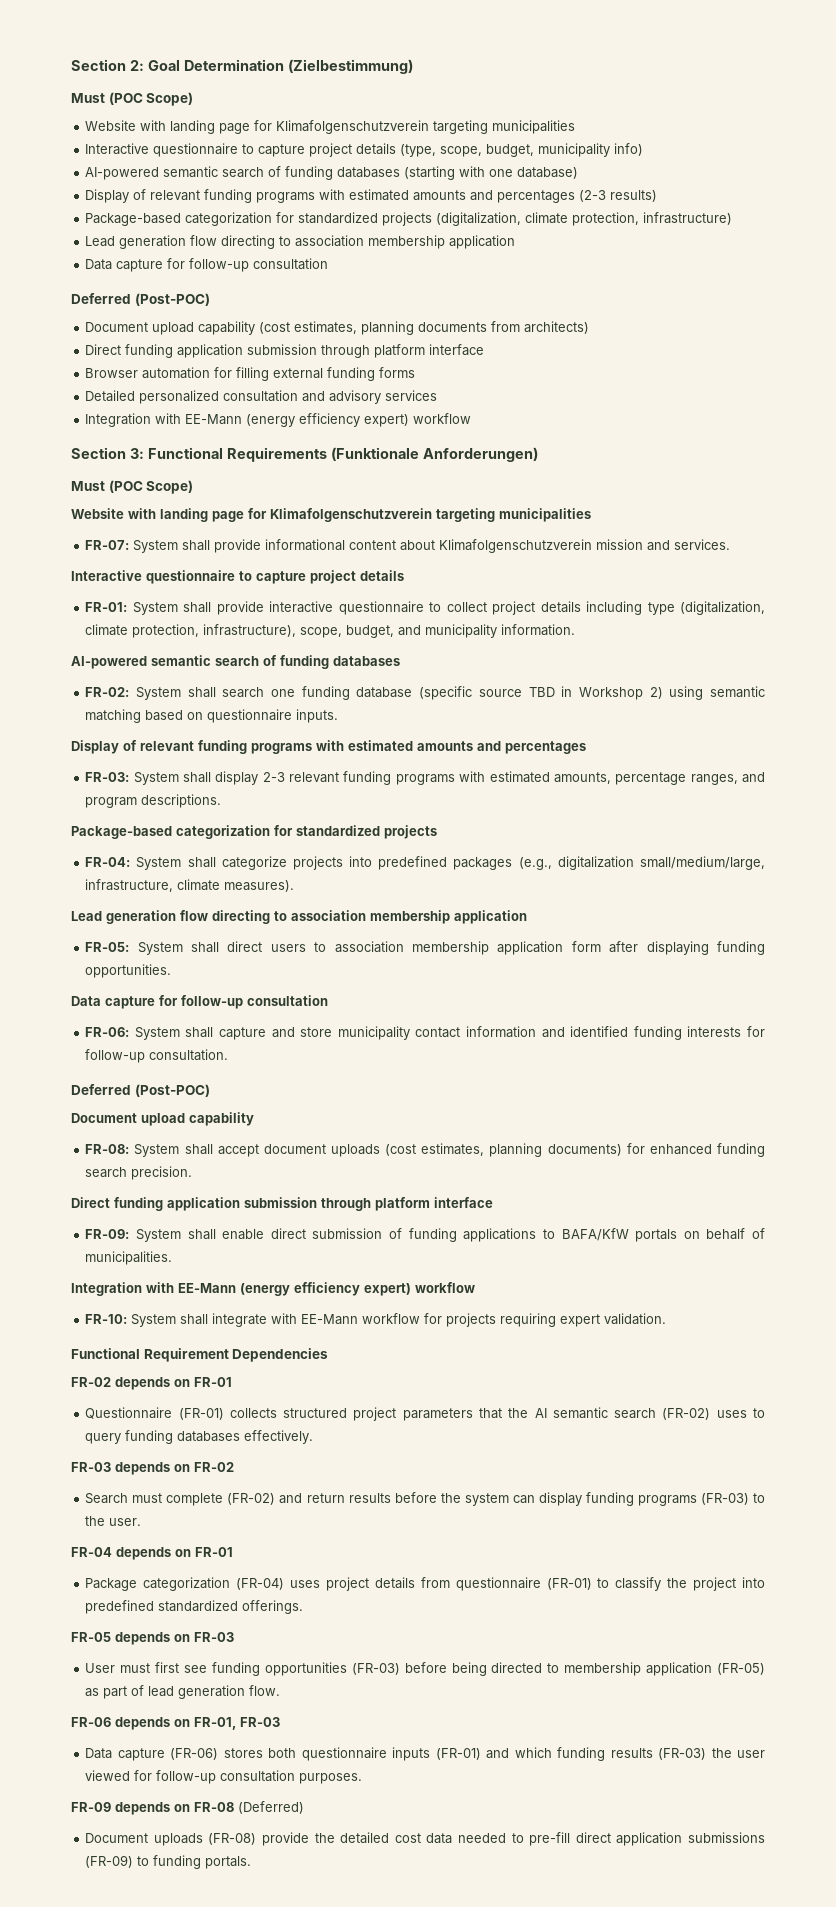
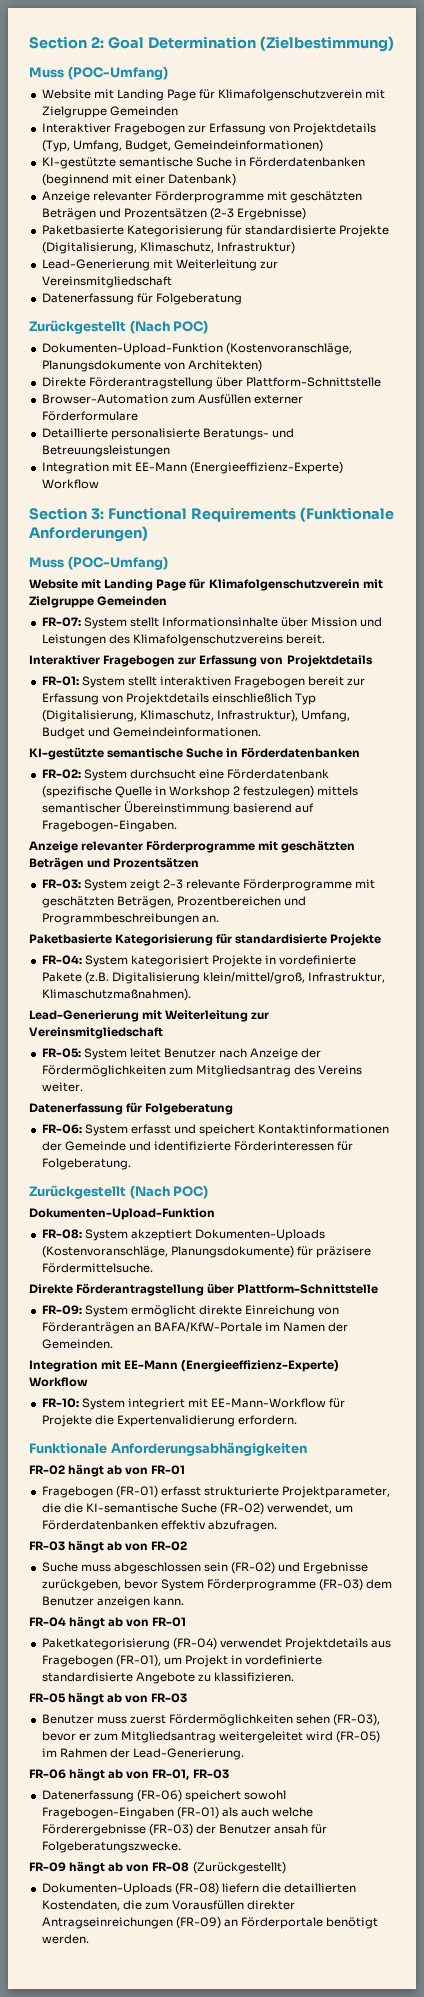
[71,92,194,106] [85,120,576,134] [85,143,644,157] [85,166,579,180] [85,189,658,203] [85,212,733,226] [85,235,516,249] [85,258,329,272] [71,293,210,306] [85,321,590,335] [85,344,485,358] [85,367,416,381] [85,390,438,404] [85,413,472,427] Must (POC Scope) // Website with landing page for Klimafolgenschutzverein targeting municipalities // Interactive questionnaire to capture project details (type, scope, budget, municipality info) // AI-powered semantic search of funding databases (starting with one database) // Display of relevant funding programs with estimated amounts and percentages (2-3 results) // Package-based categorization for standardized projects (digitalization, climate protection, infrastructure) // Lead generation flow directing to association membership application // Data capture for follow-up consultation // Deferred (Post-POC) // Document upload capability (cost estimates, planning documents from architects) // Direct funding application submission through platform interface // Browser automation for filling external funding forms // Detailed personalized consultation and advisory services // Integration with EE-Mann (energy efficiency expert) workflow -> [29,66,168,80] [41,89,386,101] [41,106,178,118] [41,123,377,135] [41,140,323,152] [41,157,366,169] [41,174,236,186] [41,191,363,203] [41,208,307,220] [41,225,390,237] [41,242,295,254] [41,259,278,271] [41,276,172,288] [41,293,242,305] [29,320,209,334] [41,343,352,355] [41,360,262,372] [41,377,381,389] [41,394,303,404] [41,411,138,421] [41,428,294,440] [41,445,170,457] [41,462,343,474] [41,479,99,489] Muss (POC-Umfang) // Website mit Landing Page für Klimafolgenschutzverein mit Zielgruppe Gemeinden // Interaktiver Fragebogen zur Erfassung von Projektdetails (Typ, Umfang, Budget, Gemeindeinformationen) // KI-gestützte semantische Suche in Förderdatenbanken (beginnend mit einer Datenbank) // Anzeige relevanter Förderprogramme mit geschätzten Beträgen und Prozentsätzen (2-3 Ergebnisse) // Paketbasierte Kategorisierung für standardisierte Projekte (Digitalisierung, Klimaschutz, Infrastruktur) // Lead-Generierung mit Weiterleitung zur Vereinsmitgliedschaft // Datenerfassung für Folgeberatung // Zurückgestellt (Nach POC) // Dokumenten-Upload-Funktion (Kostenvoranschläge, Planungsdokumente von Architekten) // Direkte Förderantragstellung über Plattform-Schnittstelle // Browser-Automation zum Ausfüllen externer Förderformulare // Detaillierte personalisierte Beratungs- und Betreuungsleistungen // Integration mit EE-Mann (Energieeffizienz-Experte) Workflow
[71,480,194,494] [71,508,591,522] [85,539,731,553] [71,570,404,584] [85,601,766,615] [85,624,576,638] [71,655,400,669] [85,686,765,700] [85,709,339,723] [71,740,586,754] [85,771,765,785] [85,794,222,808] [71,825,437,839] [85,856,766,870] [85,879,295,892] [71,910,527,924] [85,941,765,955] [85,964,172,978] [71,995,328,1009] [85,1026,766,1040] [85,1049,229,1063] [71,1084,210,1097] [71,1112,254,1126] [85,1143,765,1157] [85,1166,193,1180] [71,1197,493,1211] [85,1228,766,1242] [85,1251,173,1265] [71,1282,475,1296] [85,1313,667,1327] [71,1348,329,1362] [71,1377,232,1390] [85,1407,765,1421] [85,1430,314,1444] [71,1462,234,1475] [85,1492,765,1506] [85,1516,142,1526] [71,1547,233,1560] [85,1577,765,1591] [85,1600,304,1614] [71,1632,234,1645] [85,1662,765,1676] [85,1685,281,1699] [71,1717,280,1730] [85,1747,765,1761] [85,1770,363,1784] [71,1801,304,1815] [85,1832,766,1846] [85,1855,252,1869] Must (POC Scope) // Website with landing page for Klimafolgenschutzverein targeting municipalities // FR-07: System shall provide informational content about Klimafolgenschutzverein mission and services. // Interactive questionnaire to capture project details // FR-01: System shall provide interactive questionnaire to collect project details including type (digitalization, climate protection, infrastructure), scope, budget, and municipality information. // AI-powered semantic search of funding databases // FR-02: System shall search one funding database (specific source TBD in Workshop 2) using semantic matching based on questionnaire inputs. // Display of relevant funding programs with estimated amounts and percentages // FR-03: System shall display 2-3 relevant funding programs with estimated amounts, percentage ranges, and program descriptions. // Package-based categorization for standardized projects // FR-04: System shall categorize projects into predefined packages (e.g., digitalization small/medium/large, infrastructure, climate measures). // Lead generation flow directing to association membership application // FR-05: System shall direct users to association membership application form after displaying funding opportunities. // Data capture for follow-up consultation // FR-06: System shall capture and store municipality contact information and identified funding interests for follow-up consultation. // Deferred (Post-POC) // Document upload capability // FR-08: System shall accept document uploads (cost estimates, planning documents) for enhanced funding search precision. // Direct funding application submission through platform interface // FR-09: System shall enable direct submission of funding applications to BAFA/KfW portals on behalf of municipalities. // Integration with EE-Mann (energy efficiency expert) workflow // FR-10: System shall integrate with EE-Mann workflow for projects requiring expert validation. // Functional Requirement Dependencies // FR-02 depends on FR-01 // Questionnaire (FR-01) collects structured project parameters that the AI semantic search (FR-02) uses to query funding databases effectively. // FR-03 depends on FR-02 // Search must complete (FR-02) and return results before the system can display funding programs (FR-03) to the user. // FR-04 depends on FR-01 // Package categorization (FR-04) uses project details from questionnaire (FR-01) to classify the project into predefined standardized offerings. // FR-05 depends on FR-03 // User must first see funding opportunities (FR-03) before being directed to membership application (FR-05) as part of lead generation flow. // FR-06 depends on FR-01, FR-03 // Data capture (FR-06) stores both questionnaire inputs (FR-01) and which funding results (FR-03) the user viewed for follow-up consultation purposes. // FR-09 depends on FR-08 (Deferred) // Document uploads (FR-08) provide the detailed cost data needed to pre-fill direct application submissions (FR-09) to funding portals. -> [29,556,168,570] [29,578,383,591] [29,596,168,608] [41,617,383,629] [41,634,325,646] [29,655,373,667] [41,676,366,688] [41,693,317,705] [41,710,350,722] [41,727,261,739] [29,747,361,760] [41,769,330,781] [41,786,359,798] [41,801,314,815] [41,820,177,832] [29,840,356,853] [29,857,200,870] [41,879,376,891] [41,896,306,908] [41,913,219,925] [29,933,382,946] [41,955,357,967] [41,972,386,984] [41,989,191,1001] [29,1010,270,1022] [29,1027,163,1039] [41,1048,322,1060] [41,1065,363,1077] [41,1082,83,1092] [29,1102,234,1115] [41,1124,390,1136] [41,1141,354,1151] [41,1158,131,1170] [29,1185,209,1199] [29,1208,215,1220] [41,1229,325,1241] [41,1246,371,1258] [41,1263,153,1273] [29,1283,379,1296] [41,1305,340,1317] [41,1322,349,1334] [41,1339,113,1349] [29,1360,340,1372] [29,1377,88,1387] [41,1398,346,1410] [41,1415,297,1427] [29,1442,307,1456] [29,1464,186,1477] [41,1486,391,1498] [41,1503,354,1515] [41,1520,277,1532] [29,1540,188,1553] [41,1562,369,1574] [41,1579,393,1591] [41,1596,184,1608] [29,1616,187,1629] [41,1638,392,1650] [41,1655,323,1667] [41,1672,294,1684] [29,1692,188,1705] [41,1714,381,1726] [41,1731,381,1743] [41,1748,244,1760] [29,1768,229,1781] [41,1790,286,1802] [41,1807,314,1819] [41,1824,328,1836] [41,1841,181,1853] [29,1861,286,1874] [41,1883,357,1895] [41,1900,296,1911] [41,1917,379,1929] [41,1934,89,1944] Muss (POC-Umfang) // Website mit Landing Page für Klimafolgenschutzverein mit Zielgruppe Gemeinden // FR-07: System stellt Informationsinhalte über Mission und Leistungen des Klimafolgenschutzvereins bereit. // Interaktiver Fragebogen zur Erfassung von Projektdetails // FR-01: System stellt interaktiven Fragebogen bereit zur Erfassung von Projektdetails einschließlich Typ (Digitalisierung, Klimaschutz, Infrastruktur), Umfang, Budget und Gemeindeinformationen. // KI-gestützte semantische Suche in Förderdatenbanken // FR-02: System durchsucht eine Förderdatenbank (spezifische Quelle in Workshop 2 festzulegen) mittels semantischer Übereinstimmung basierend auf Fragebogen-Eingaben. // Anzeige relevanter Förderprogramme mit geschätzten Beträgen und Prozentsätzen // FR-03: System zeigt 2-3 relevante Förderprogramme mit geschätzten Beträgen, Prozentbereichen und Programmbeschreibungen an. // Paketbasierte Kategorisierung für standardisierte Projekte // FR-04: System kategorisiert Projekte in vordefinierte Pakete (z.B. Digitalisierung klein/mittel/groß, Infrastruktur, Klimaschutzmaßnahmen). // Lead-Generierung mit Weiterleitung zur Vereinsmitgliedschaft // FR-05: System leitet Benutzer nach Anzeige der Fördermöglichkeiten zum Mitgliedsantrag des Vereins weiter. // Datenerfassung für Folgeberatung // FR-06: System erfasst und speichert Kontaktinformationen der Gemeinde und identifizierte Förderinteressen für Folgeberatung. // Zurückgestellt (Nach POC) // Dokumenten-Upload-Funktion // FR-08: System akzeptiert Dokumenten-Uploads (Kostenvoranschläge, Planungsdokumente) für präzisere Fördermittelsuche. // Direkte Förderantragstellung über Plattform-Schnittstelle // FR-09: System ermöglicht direkte Einreichung von Förderanträgen an BAFA/KfW-Portale im Namen der Gemeinden. // Integration mit EE-Mann (Energieeffizienz-Experte) Workflow // FR-10: System integriert mit EE-Mann-Workflow für Projekte die Expertenvalidierung erfordern. // Funktionale Anforderungsabhängigkeiten // FR-02 hängt ab von FR-01 // Fragebogen (FR-01) erfasst strukturierte Projektparameter, die die KI-semantische Suche (FR-02) verwendet, um Förderdatenbanken effektiv abzufragen. // FR-03 hängt ab von FR-02 // Suche muss abgeschlossen sein (FR-02) und Ergebnisse zurückgeben, bevor System Förderprogramme (FR-03) dem Benutzer anzeigen kann. // FR-04 hängt ab von FR-01 // Paketkategorisierung (FR-04) verwendet Projektdetails aus Fragebogen (FR-01), um Projekt in vordefinierte standardisierte Angebote zu klassifizieren. // FR-05 hängt ab von FR-03 // Benutzer muss zuerst Fördermöglichkeiten sehen (FR-03), bevor er zum Mitgliedsantrag weitergeleitet wird (FR-05) im Rahmen der Lead-Generierung. // FR-06 hängt ab von FR-01, FR-03 // Datenerfassung (FR-06) speichert sowohl Fragebogen-Eingaben (FR-01) als auch welche Förderergebnisse (FR-03) der Benutzer ansah für Folgeberatungszwecke. // FR-09 hängt ab von FR-08 (Zurückgestellt) // Dokumenten-Uploads (FR-08) liefern die detaillierten Kostendaten, die zum Vorausfüllen direkter Antragseinreichungen (FR-09) an Förderportale benötigt werden.

